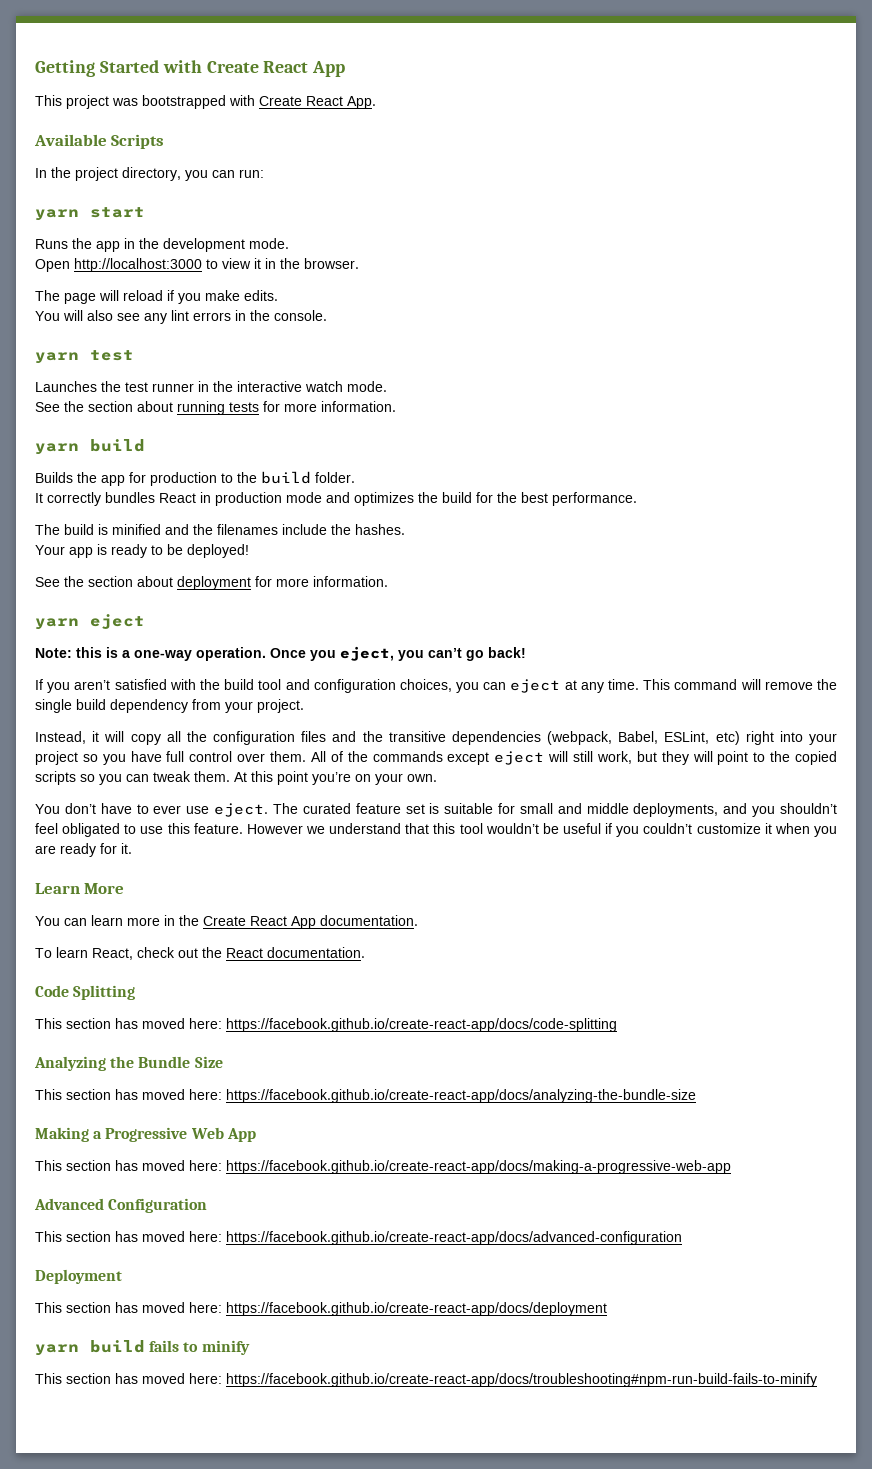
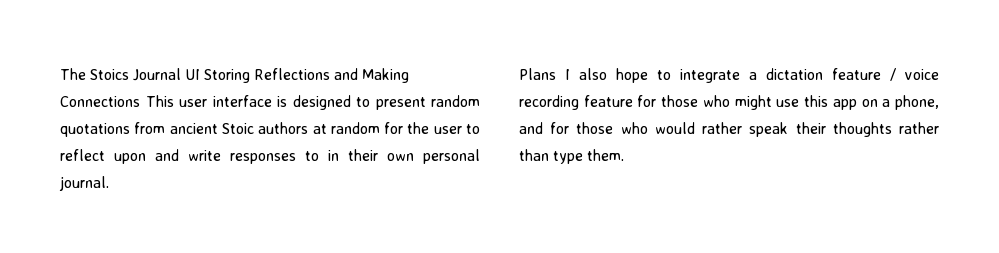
[35,60,346,77] [35,95,376,109] [34,134,165,149] [35,167,264,181] [35,207,145,221] [35,238,289,252] [35,258,359,272] [35,290,278,304] [35,310,327,324] [35,350,134,364] [35,381,387,392] [35,401,396,415] [35,439,145,455] [35,471,355,486] [35,492,637,506] [35,524,405,535] [35,544,249,558] [35,576,388,590] [35,614,145,630] [35,646,526,661] [35,679,837,693] [35,699,304,713] [35,731,837,745] [35,751,837,765] [35,771,437,785] [35,803,838,817] [35,823,837,837] [35,843,132,857] [35,883,125,894] [35,915,418,929] [35,947,365,960] [35,985,136,1000] [35,1018,617,1032] [34,1056,223,1071] [35,1089,696,1103] [35,1127,256,1142] [35,1160,731,1174] [34,1198,208,1213] [35,1231,682,1245] [35,1269,122,1284] [35,1302,607,1316] [35,1340,250,1356] [35,1373,817,1387] Getting Started with Create React App // This project was bootstrapped with Create React App. // Available Scripts // In the project directory, you can run: // yarn start // Runs the app in the development mode. // Open http://localhost:3000 to view it in the browser. // The page will reload if you make edits. // You will also see any lint errors in the console. // yarn test // Launches the test runner in the interactive watch mode. // See the section about running tests for more information. // yarn build // Builds the app for production to the build folder. // It correctly bundles React in production mode and optimizes the build for the best performance. // The build is minified and the filenames include the hashes. // Your app is ready to be deployed! // See the section about deployment for more information. // yarn eject // Note: this is a one-way operation. Once you eject, you can’t go back! // If you aren’t satisfied with the build tool and configuration choices, you can eject at any time. This command will remove the single build dependency from your project. // Instead, it will copy all the configuration files and the transitive dependencies (webpack, Babel, ESLint, etc) right into your project so you have full control over them. All of the commands except eject will still work, but they will point to the copied scripts so you can tweak them. At this point you’re on your own. // You don’t have to ever use eject. The curated feature set is suitable for small and middle deployments, and you shouldn’t feel obligated to use this feature. However we understand that this tool wouldn’t be useful if you couldn’t customize it when you are ready for it. // Learn More // You can learn more in the Create React App documentation. // To learn React, check out the React documentation. // Code Splitting // This section has moved here: https://facebook.github.io/create-react-app/docs/code-splitting // Analyzing the Bundle Size // This section has moved here: https://facebook.github.io/create-react-app/docs/analyzing-the-bundle-size // Making a Progressive Web App // This section has moved here: https://facebook.github.io/create-react-app/docs/making-a-progressive-web-app // Advanced Configuration // This section has moved here: https://facebook.github.io/create-react-app/docs/advanced-configuration // Deployment // This section has moved here: https://facebook.github.io/create-react-app/docs/deployment // yarn build fails to minify // This section has moved here: https://facebook.github.io/create-react-app/docs/troubleshooting#npm-run-build-fails-to-minify -> [60,68,410,83] [60,95,480,110] [60,122,481,137] [60,149,480,164] [59,176,109,191] [519,68,939,83] [519,95,939,110] [519,122,939,137] [519,149,625,164] The Stoics Journal UI Storing Reflections and Making Connections This user interface is designed to present random quotations from ancient Stoic authors at random for the user to reflect upon and write responses to in their own personal journal. // Plans I also hope to integrate a dictation feature / voice recording feature for those who might use this app on a phone, and for those who would rather speak their thoughts rather than type them.

